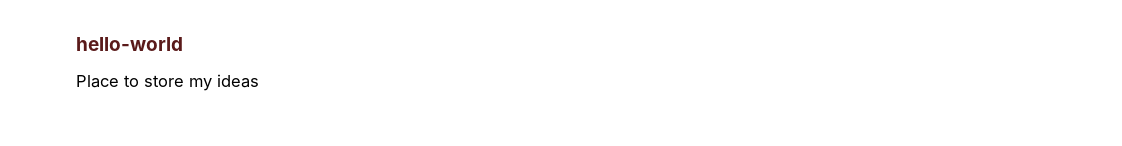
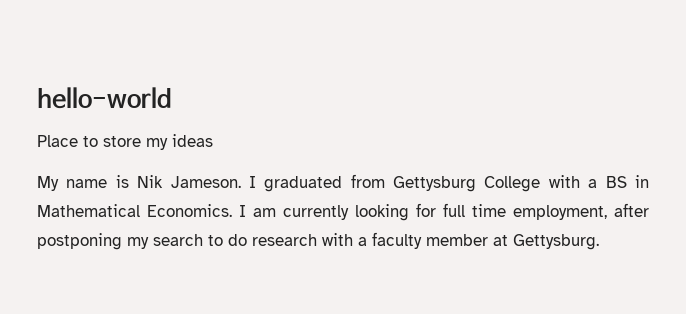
(259, 81) none -> [37,174,649,192] [37,203,649,221] [37,232,599,250] // My name is Nik Jameson. I graduated from Gettysburg College with a BS in Mathematical Economics. I am currently looking for full time employment, after postponing my search to do research with a faculty member at Gettysburg.

